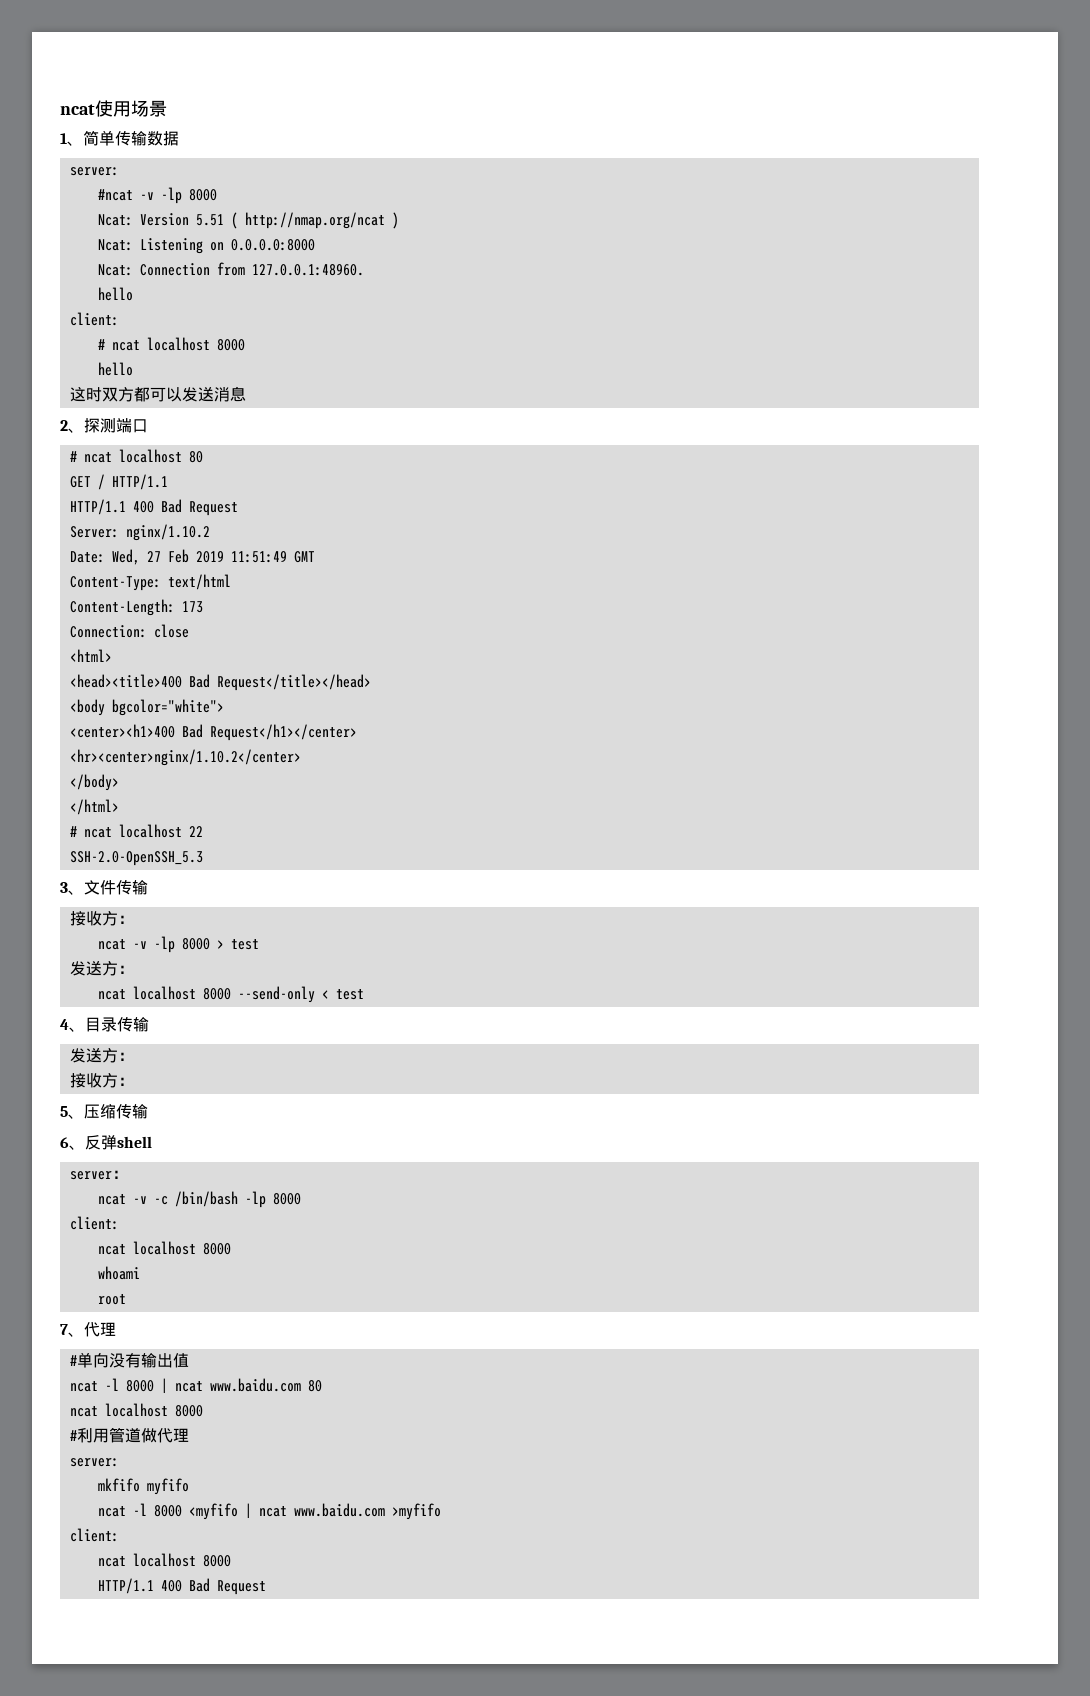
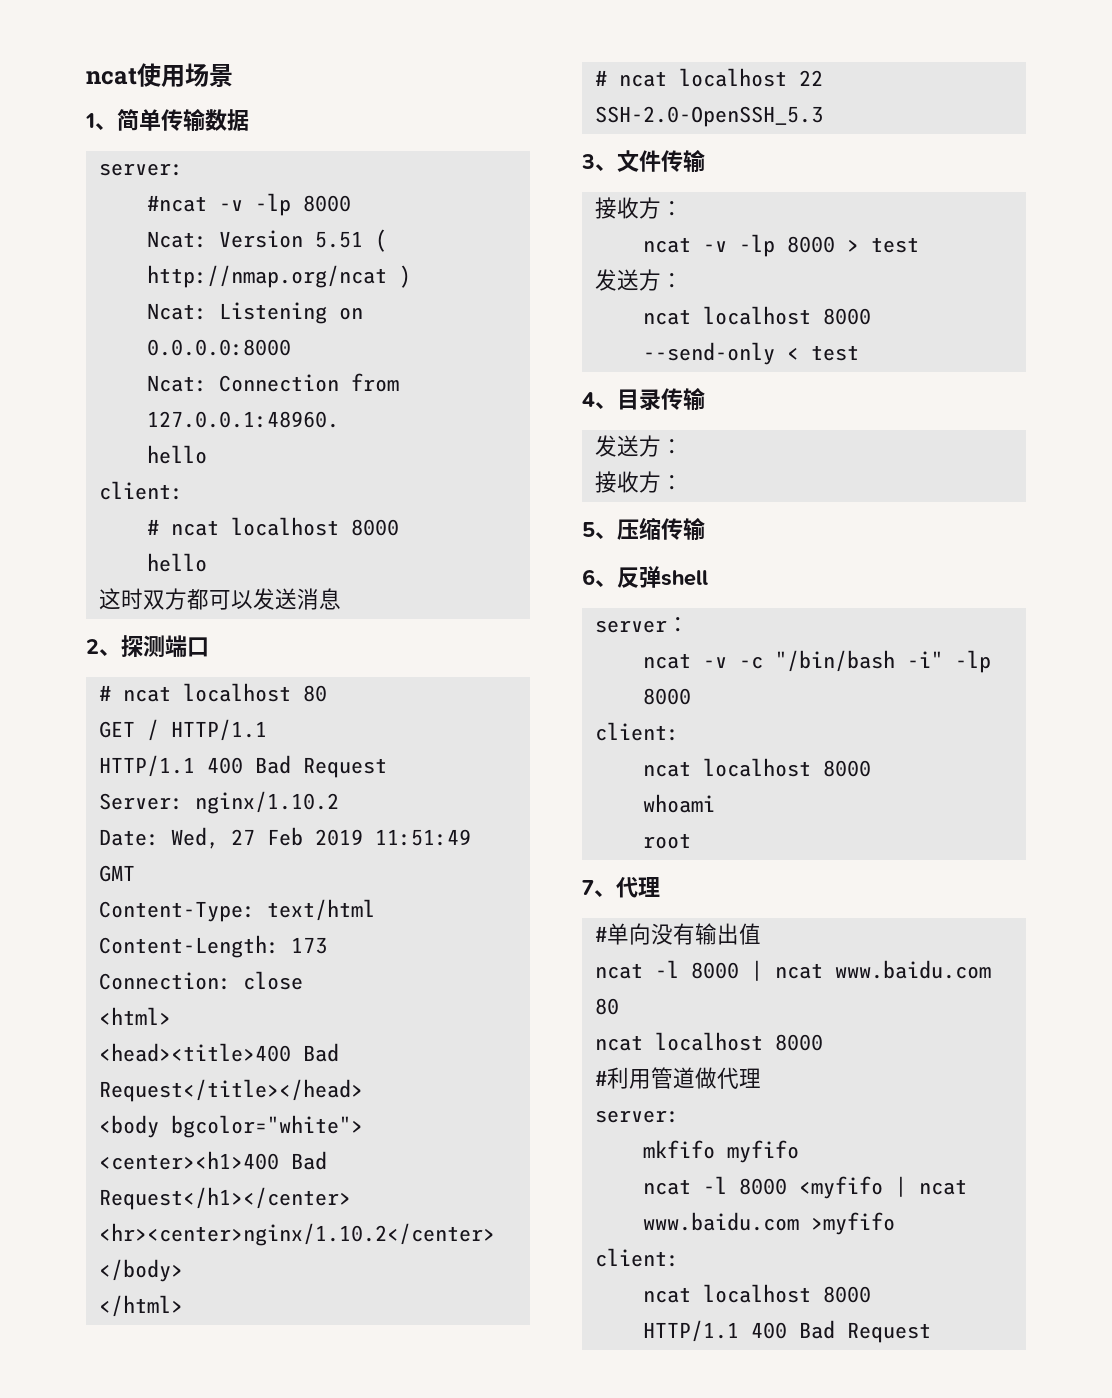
[174,1191,238,1207] /bin/bash -> [775,650,944,672] "/bin/bash -i"

